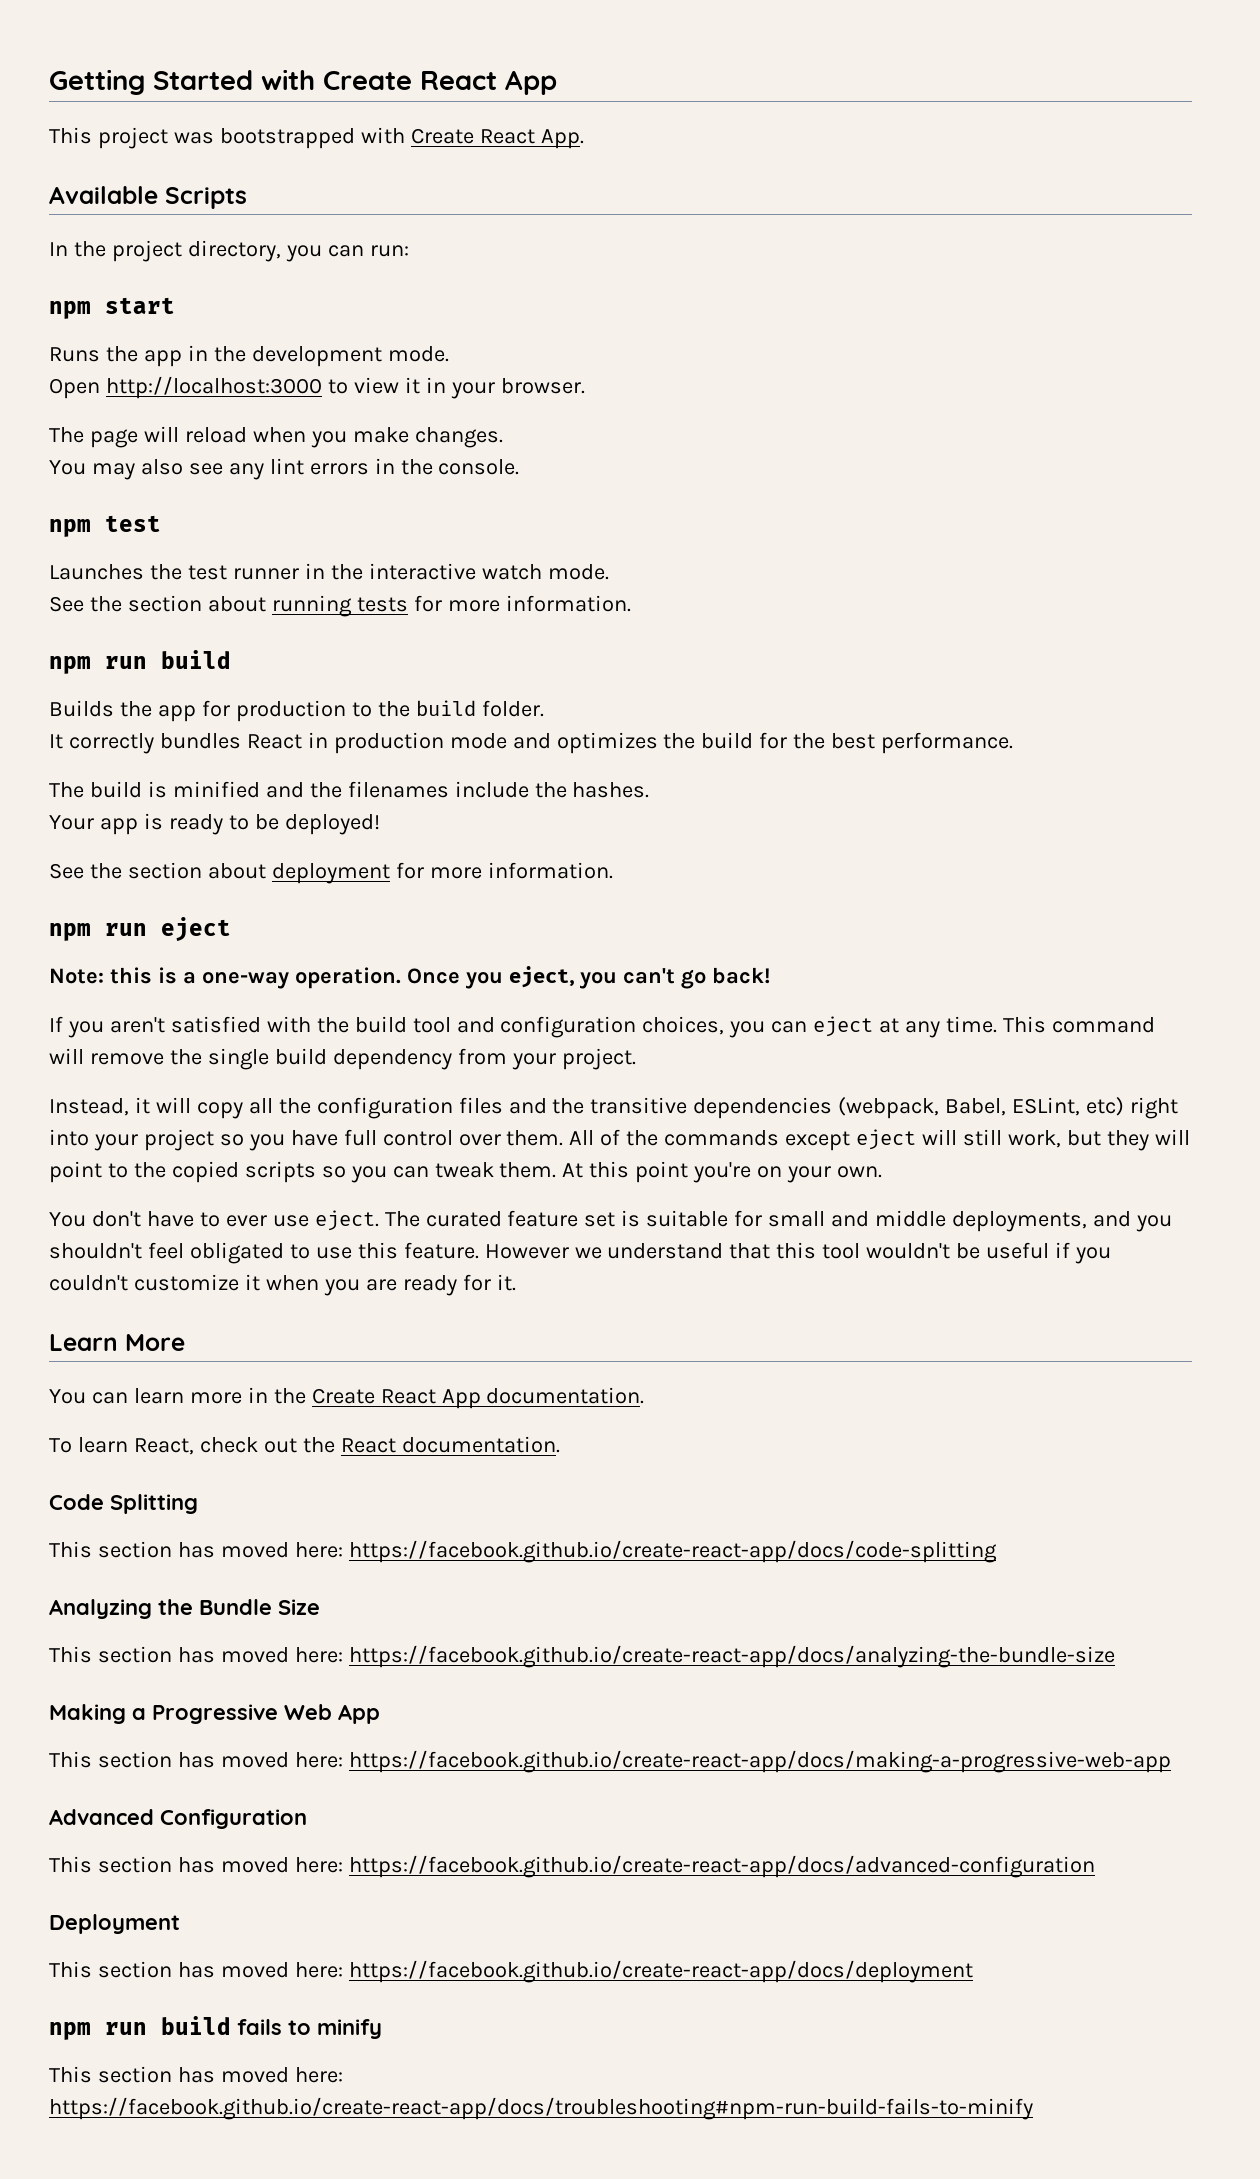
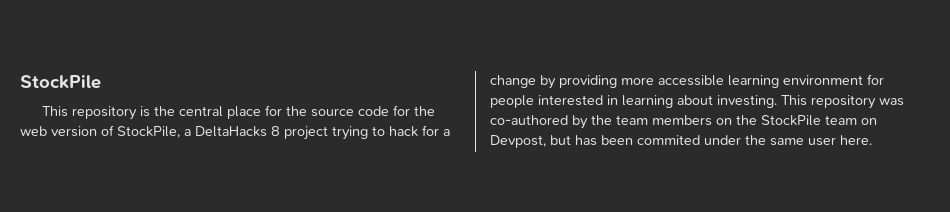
[49,69,557,95] [49,127,584,149] [49,186,247,209] [49,240,409,262] [49,297,175,319] [49,345,449,367] [49,376,585,399] [49,426,503,448] [49,458,520,480] [49,515,161,537] [49,563,609,580] [49,595,631,617] [49,650,231,674] [49,700,544,722] [49,732,1014,754] [49,781,650,798] [49,813,380,835] [49,862,613,884] [49,917,231,942] [49,966,771,989] [49,1016,1155,1038] [49,1048,636,1070] [49,1097,1179,1119] [49,1129,1190,1151] [49,1161,883,1183] [49,1210,1172,1232] [49,1242,1111,1264] [49,1274,516,1296] [49,1334,185,1351] [49,1387,645,1409] [49,1436,560,1455] [49,1494,198,1514] [49,1540,997,1563] [49,1599,320,1619] [49,1645,1115,1668] [49,1704,380,1724] [49,1750,1171,1773] [49,1809,307,1829] [49,1855,1095,1878] [49,1914,180,1934] [49,1960,973,1983] [49,2016,382,2040] [49,2066,343,2083] [49,2097,1033,2120] Getting Started with Create React App // This project was bootstrapped with Create React App. // Available Scripts // In the project directory, you can run: // npm start // Runs the app in the development mode. // Open http://localhost:3000 to view it in your browser. // The page will reload when you make changes. // You may also see any lint errors in the console. // npm test // Launches the test runner in the interactive watch mode. // See the section about running tests for more information. // npm run build // Builds the app for production to the build folder. // It correctly bundles React in production mode and optimizes the build for the best performance. // The build is minified and the filenames include the hashes. // Your app is ready to be deployed! // See the section about deployment for more information. // npm run eject // Note: this is a one-way operation. Once you eject, you can't go back! // If you aren't satisfied with the build tool and configuration choices, you can eject at any time. This command will remove the single build dependency from your project. // Instead, it will copy all the configuration files and the transitive dependencies (webpack, Babel, ESLint, etc) right into your project so you have full control over them. All of the commands except eject will still work, but they will point to the copied scripts so you can tweak them. At this point you're on your own. // You don't have to ever use eject. The curated feature set is suitable for small and middle deployments, and you shouldn't feel obligated to use this feature. However we understand that this tool wouldn't be useful if you couldn't customize it when you are ready for it. // Learn More // You can learn more in the Create React App documentation. // To learn React, check out the React documentation. // Code Splitting // This section has moved here: https://facebook.github.io/create-react-app/docs/code-splitting // Analyzing the Bundle Size // This section has moved here: https://facebook.github.io/create-react-app/docs/analyzing-the-bundle-size // Making a Progressive Web App // This section has moved here: https://facebook.github.io/create-react-app/docs/making-a-progressive-web-app // Advanced Configuration // This section has moved here: https://facebook.github.io/create-react-app/docs/advanced-configuration // Deployment // This section has moved here: https://facebook.github.io/create-react-app/docs/deployment // npm run build fails to minify // This section has moved here: https://facebook.github.io/create-react-app/docs/troubleshooting#npm-run-build-fails-to-minify -> [20,75,101,89] [41,105,435,120] [20,125,450,140] [490,74,884,89] [490,95,904,109] [490,115,877,129] [490,135,872,148] StockPile // This repository is the central place for the source code for the web version of StockPile, a DeltaHacks 8 project trying to hack for a change by providing more accessible learning environment for people interested in learning about investing. This repository was co-authored by the team members on the StockPile team on Devpost, but has been commited under the same user here.

